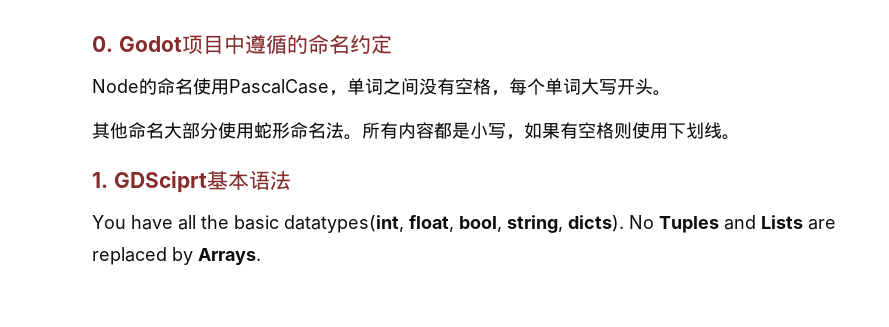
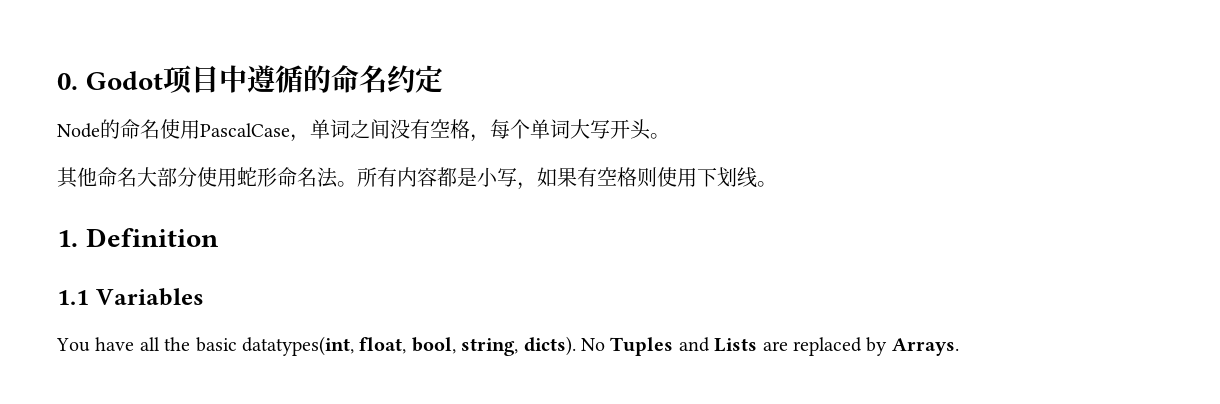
[113,170,291,193] GDSciprt基本语法 -> [85,228,219,247] [57,288,204,306] Definition // 1.1 Variables

